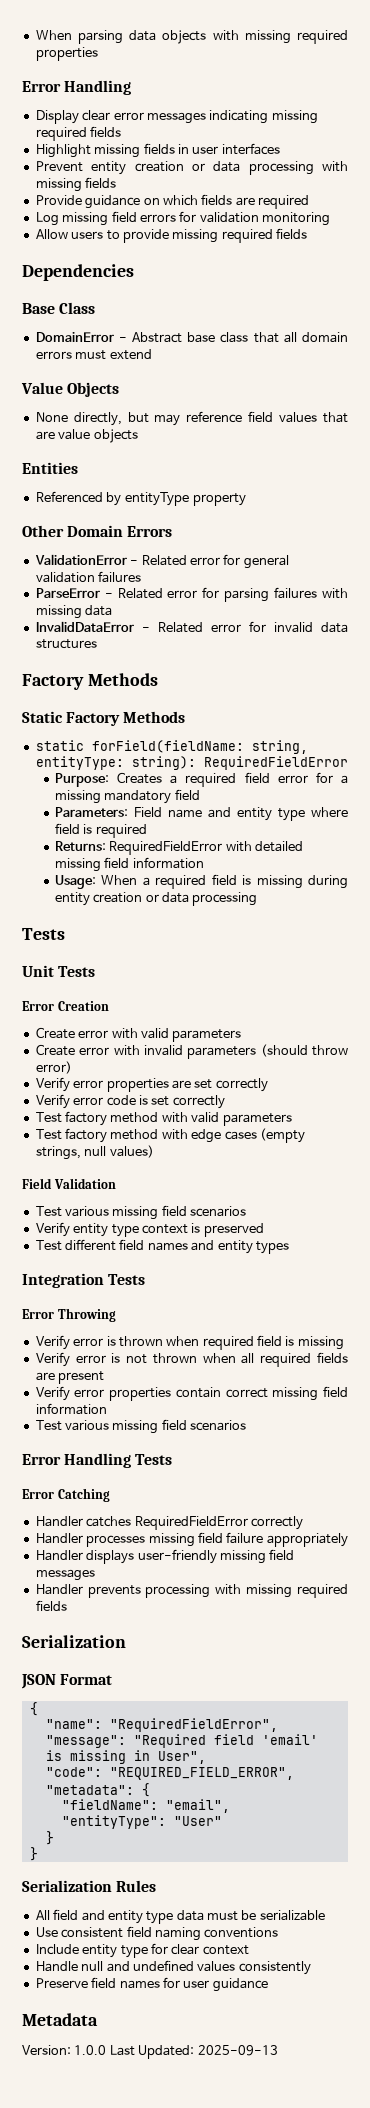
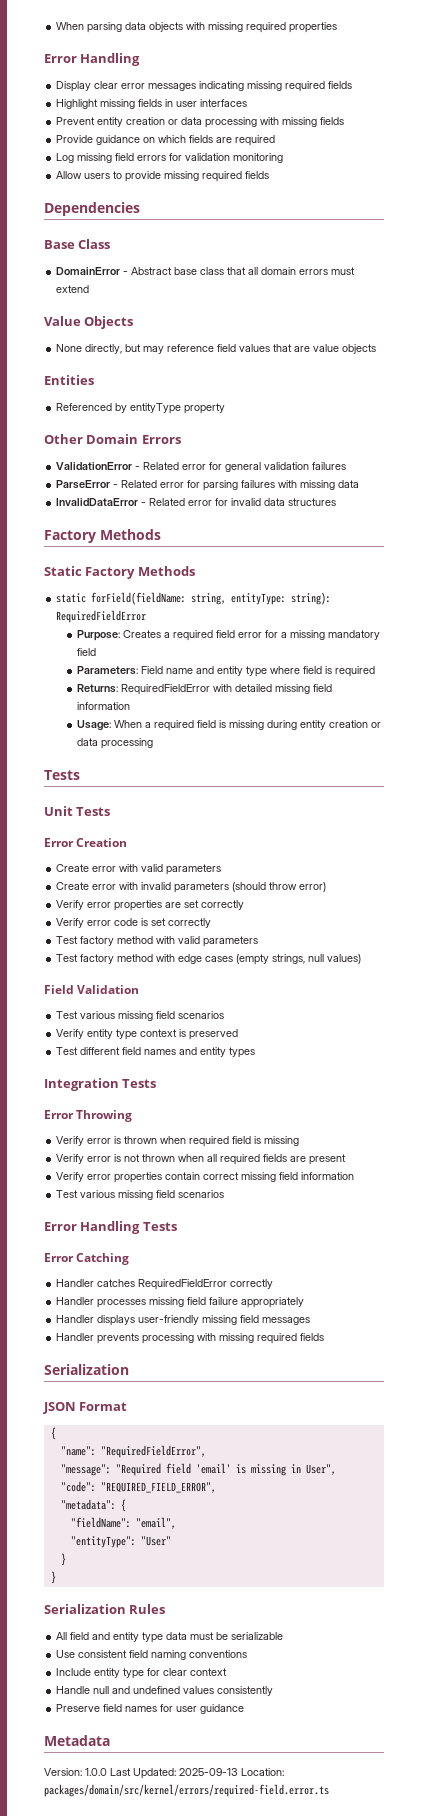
(278, 2050) none -> [241,1768,284,1776] [44,1784,329,1797] Location: packages/domain/src/kernel/errors/required-field.error.ts

